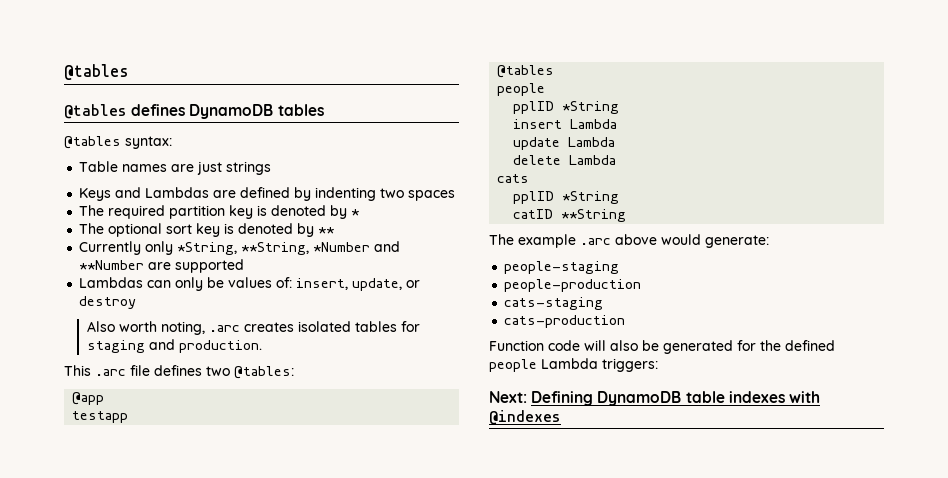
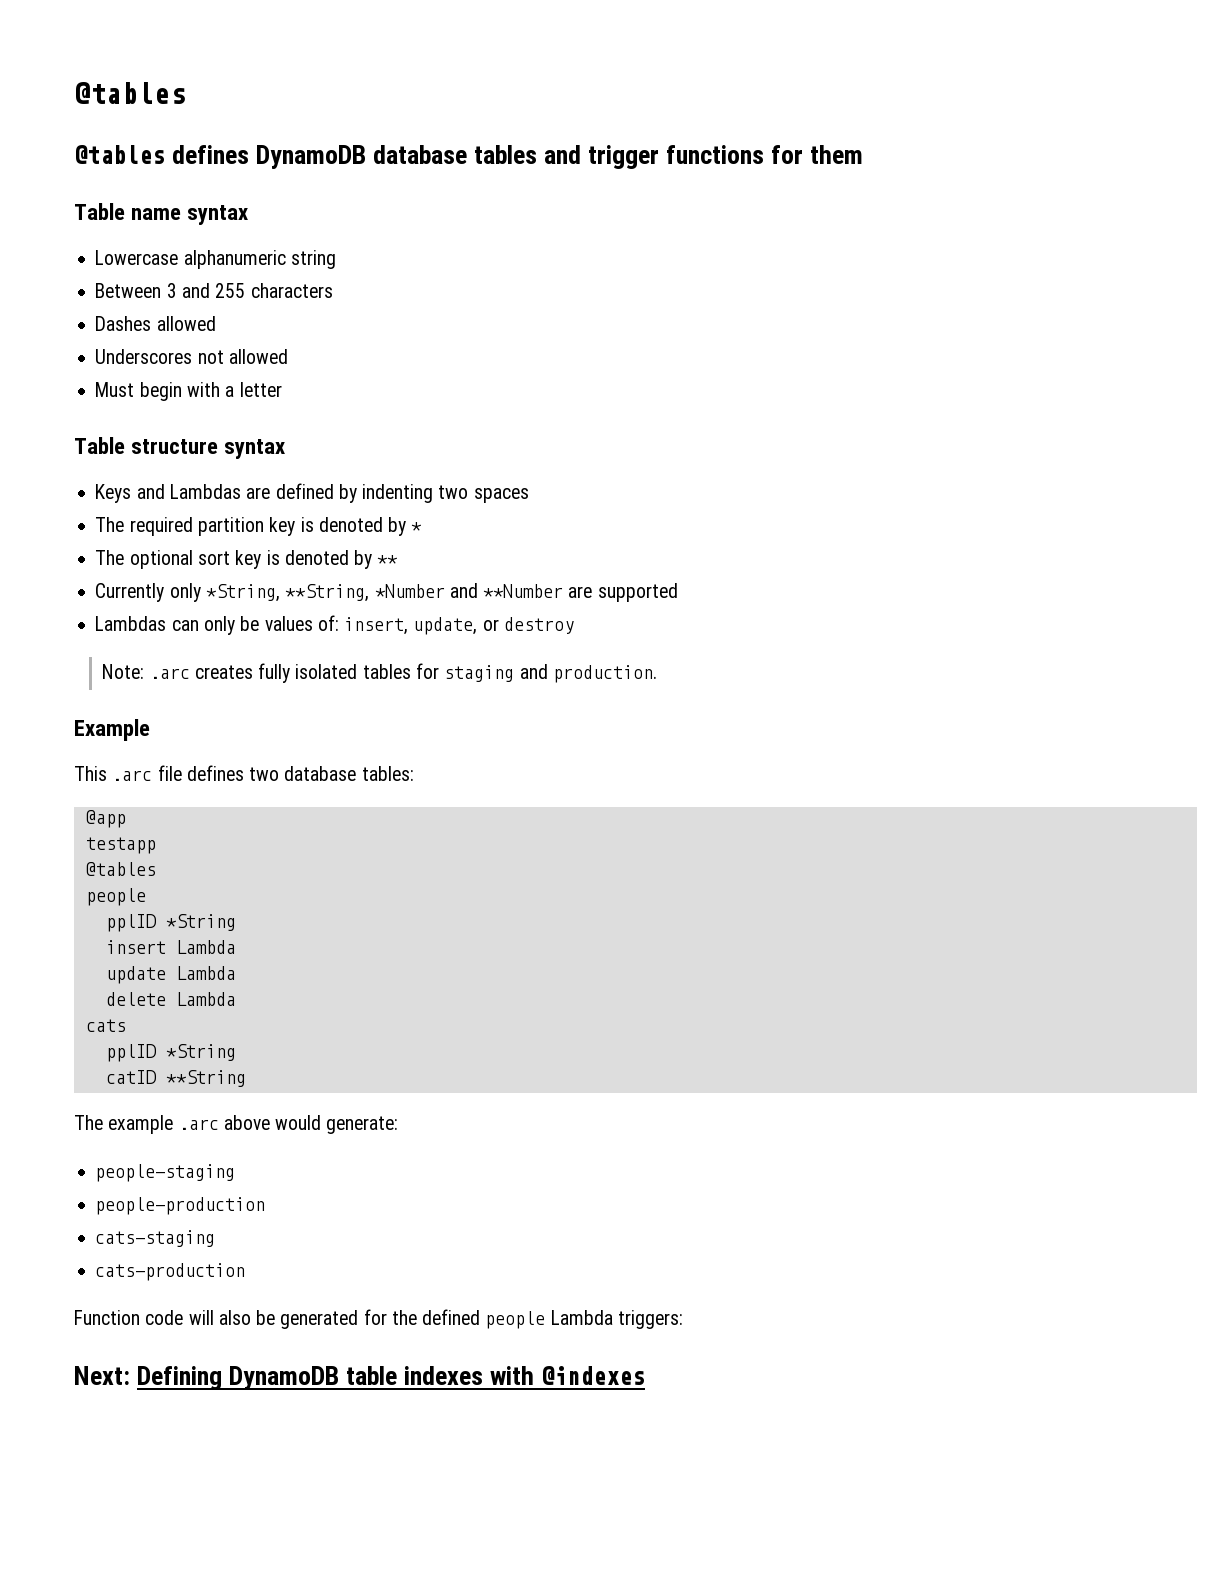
[277,104,324,116] [64,136,172,149] [79,161,272,175] tables // @tables syntax: // Table names are just strings -> [373,145,864,169] [74,203,249,225] [95,250,336,269] [95,283,333,298] [95,316,216,331] [95,349,288,364] [95,382,282,401] [74,437,286,459] database tables and trigger functions for them // Table name syntax // Lowercase alphanumeric string // Between 3 and 255 characters // Dashes allowed // Underscores not allowed // Must begin with a letter // Table structure syntax
[87,321,206,335] Also worth noting, -> [102,664,145,679] Note:
(295, 327) none -> [258,663,291,683] fully
(263, 346) none -> [74,719,150,741] // Example
[234,366,294,379] @tables: -> [284,766,414,781] database tables:

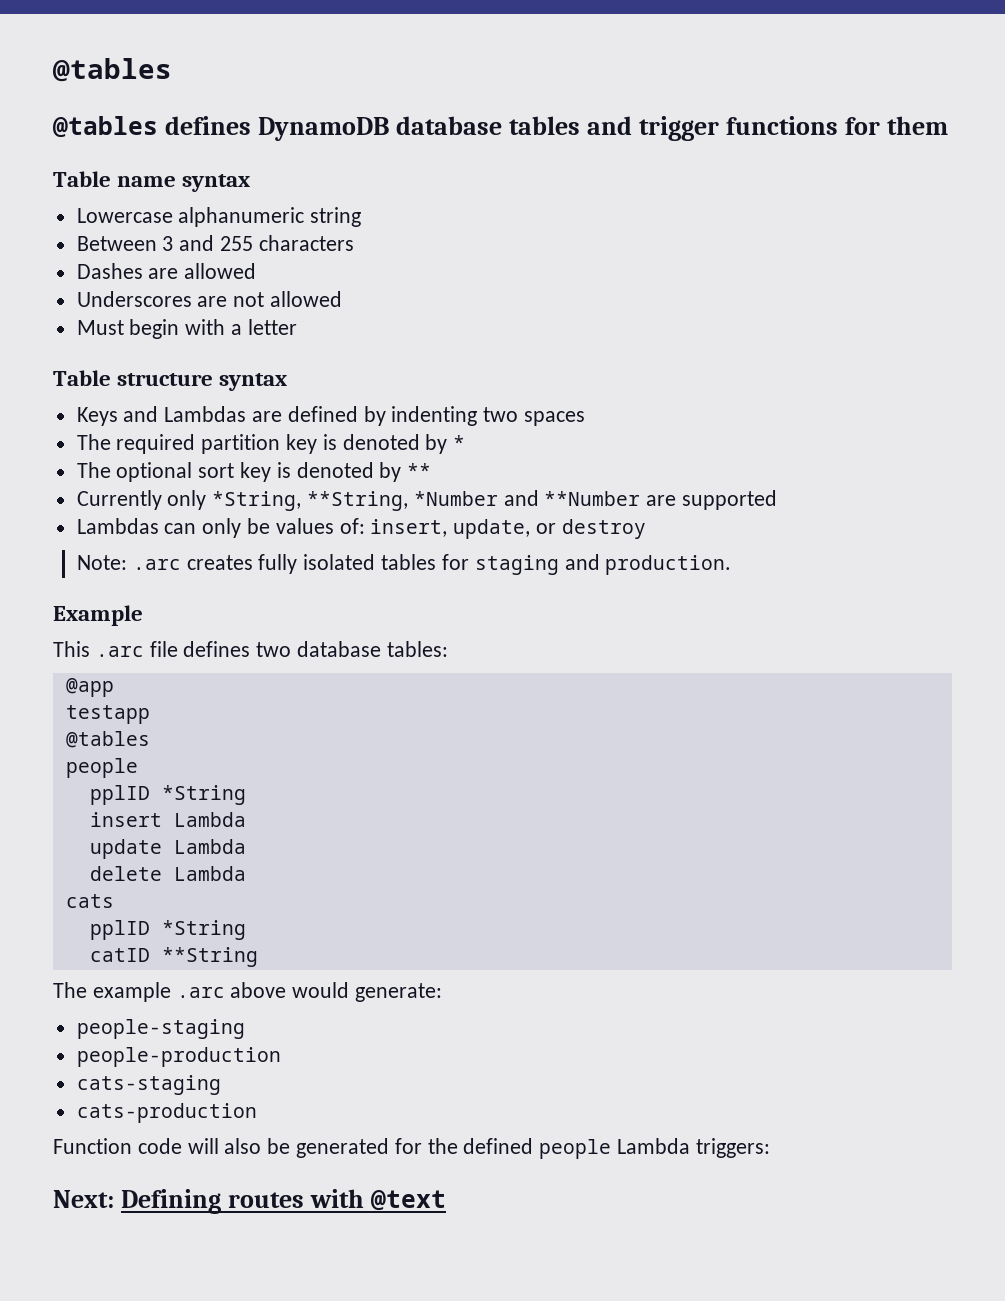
(152, 323) none -> [148,268,179,279] are
(193, 356) none -> [197,296,228,307] are
[229,1366,646,1390] DynamoDB table indexes with @indexes -> [228,1189,447,1211] routes with @text

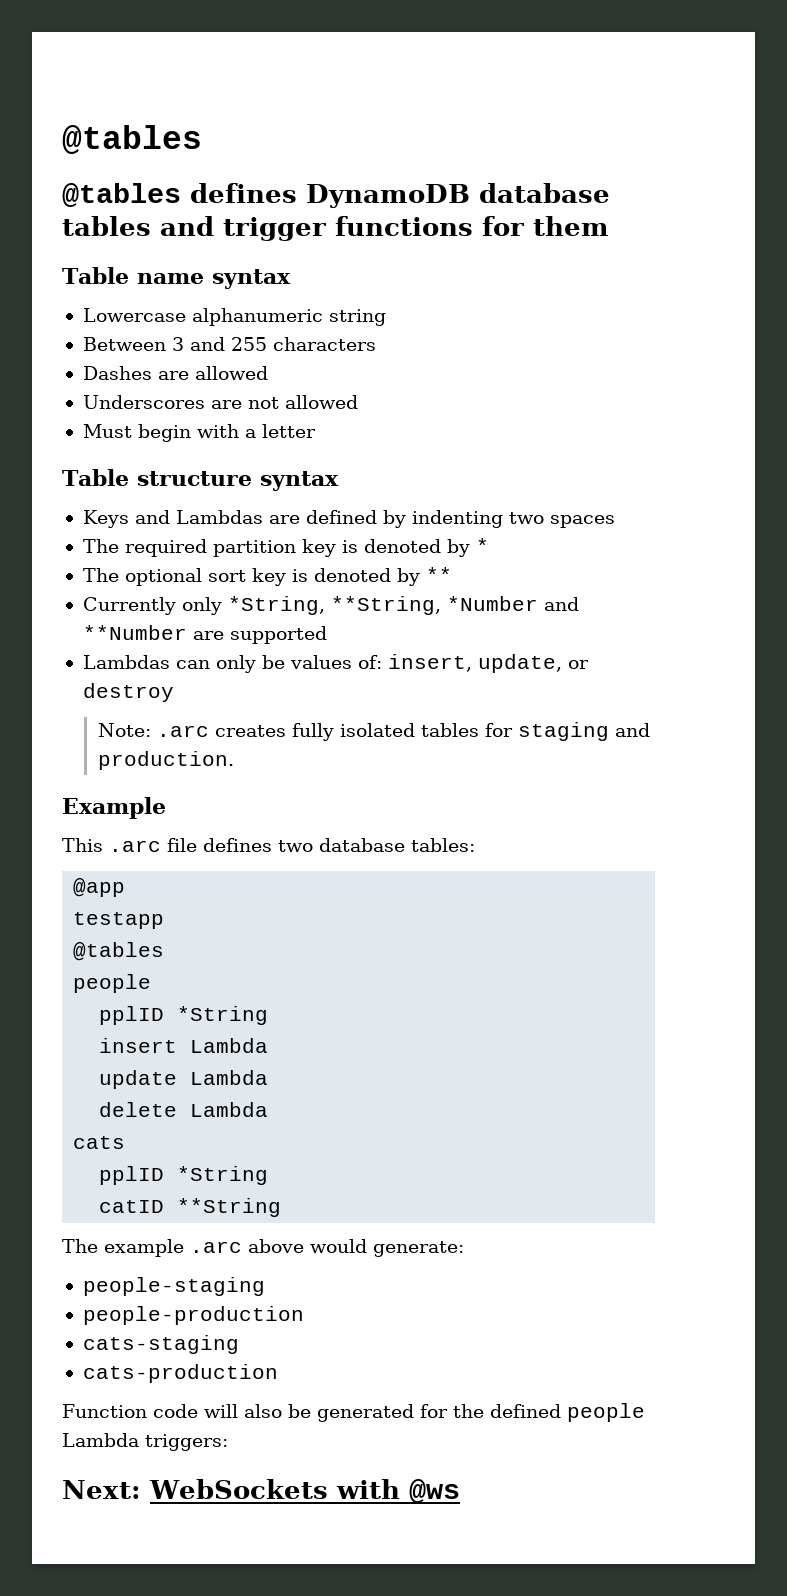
[121,1189,447,1214] Defining routes with @text -> [149,1479,460,1503] WebSockets with @ws

